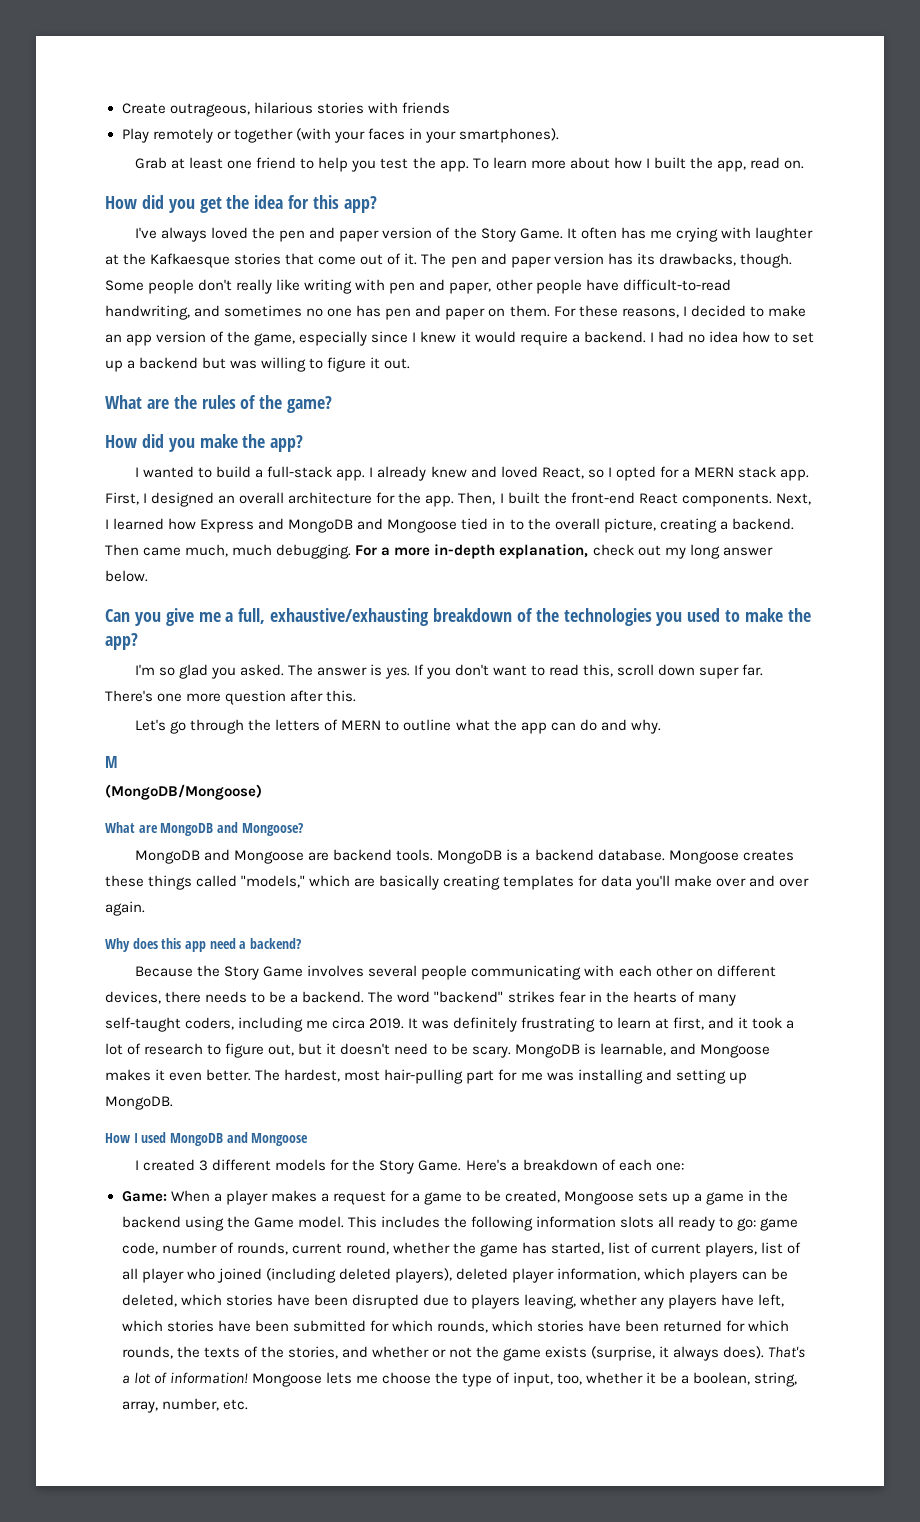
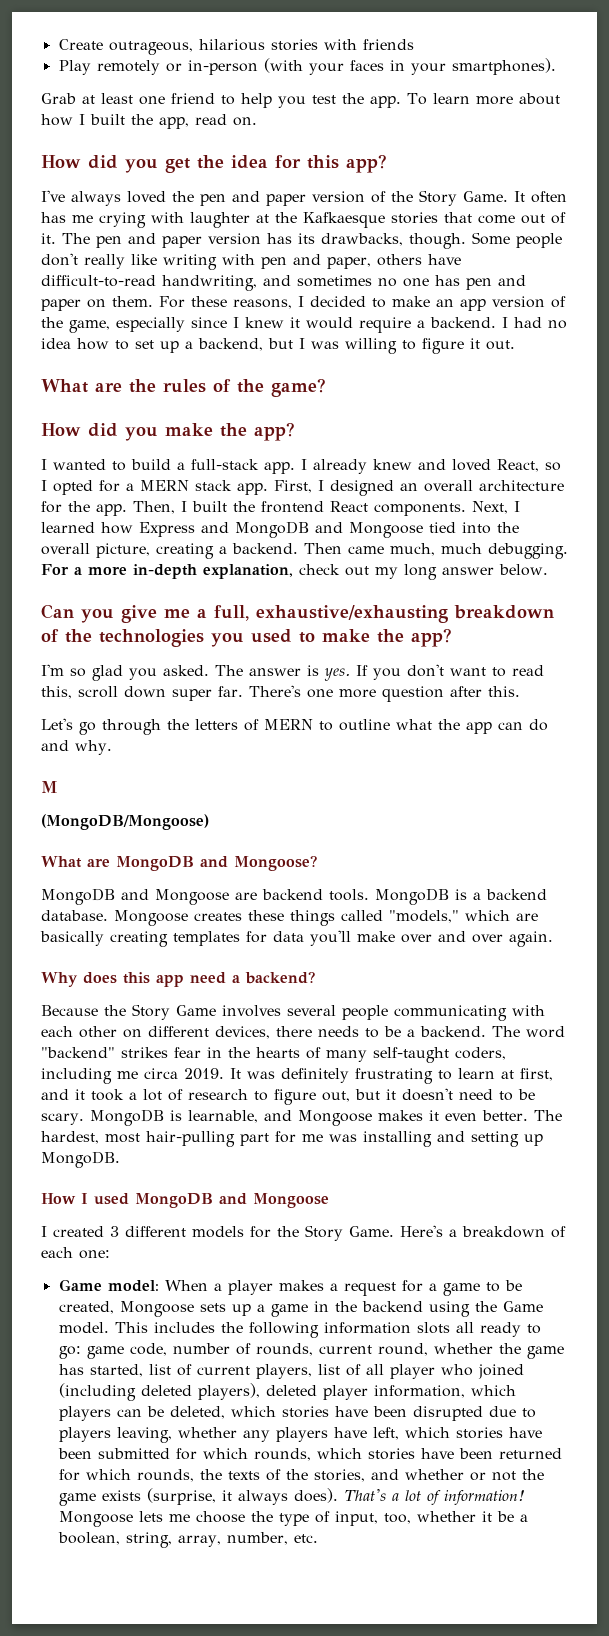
[233,128,293,143] together -> [187,60,258,75] in-person
[495,279,582,294] other people -> [377,254,422,266] others
[139,357,227,369] backend but -> [198,338,305,351] backend, but I
[570,492,635,504] front-end -> [261,501,324,513] frontend
[492,518,524,530] in to -> [462,522,491,534] into
[121,1191,167,1202] Game: -> [58,1279,159,1292] Game model:

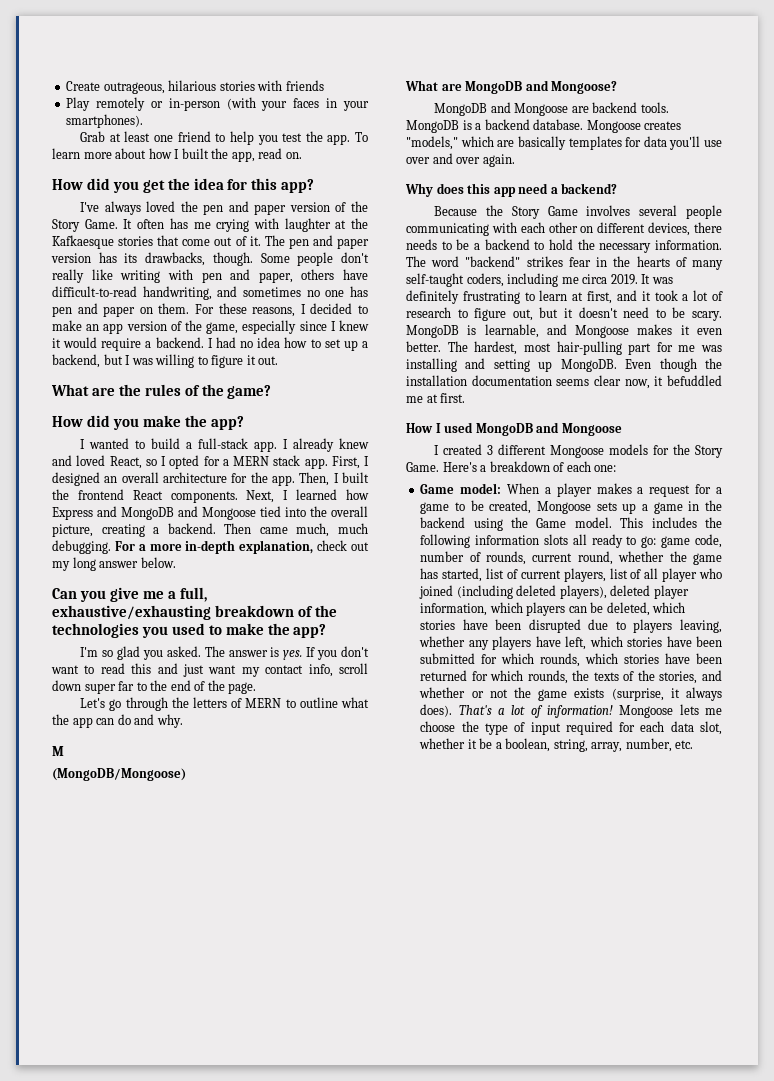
[41,685,520,702] this, scroll down super far. There's one more question after this. -> [131,663,368,677] [52,680,257,694] this and just want my contact info, scroll down super far to the end of the page.
[248,910,383,926] these things called -> (682, 125) none
[110,931,168,947] creating -> (566, 143) none
[357,931,395,942] make -> [704,140,722,147] use
[420,1026,486,1037] backend. -> [484,239,722,253] backend to hold the necessary information.
(120, 1159) none -> [625,358,722,372] [406,375,722,389] [406,393,466,403] Even though the installation documentation seems clear now, it befuddled me at first.
(186, 1231) none -> [550,445,605,458] Mongoose
[334,1511,411,1526] input, too, -> [530,721,722,735] input required for each data slot,

